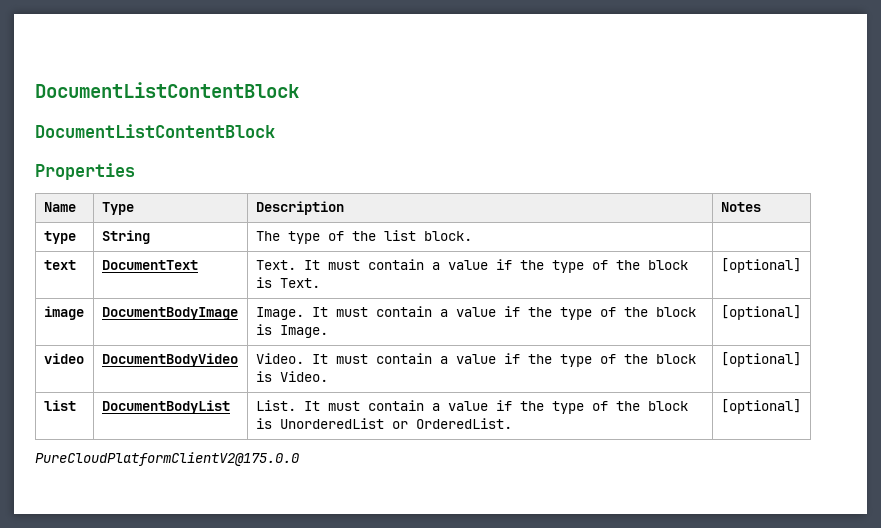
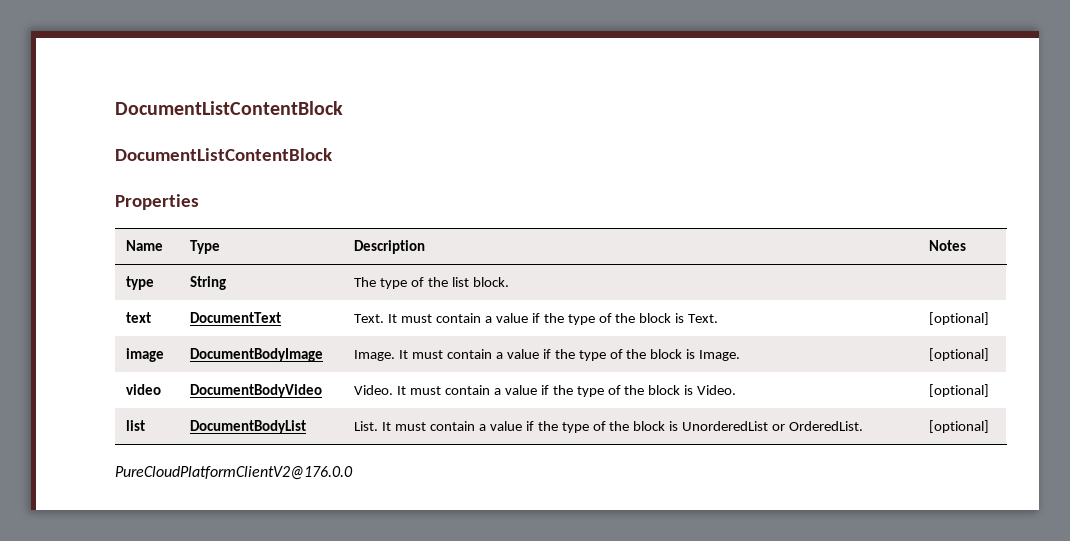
[35,452,300,466] PureCloudPlatformClientV2@175.0.0 -> [115,466,353,480] PureCloudPlatformClientV2@176.0.0

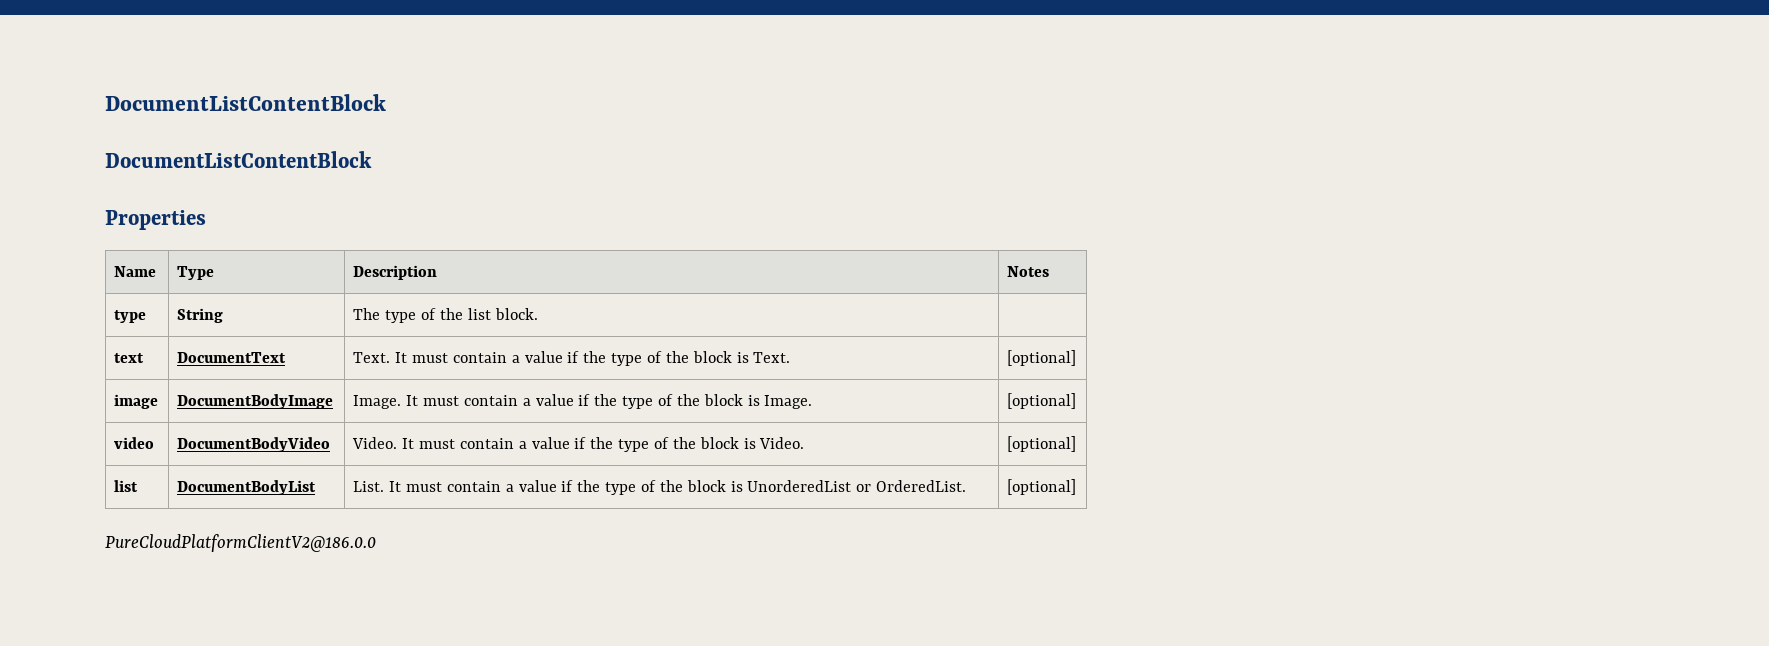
[115,466,353,480] PureCloudPlatformClientV2@176.0.0 -> [105,534,376,552] PureCloudPlatformClientV2@186.0.0

